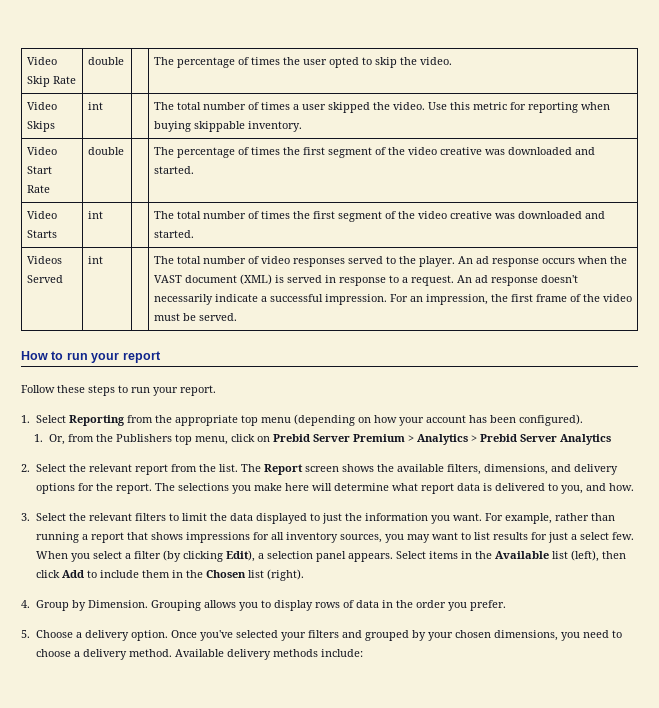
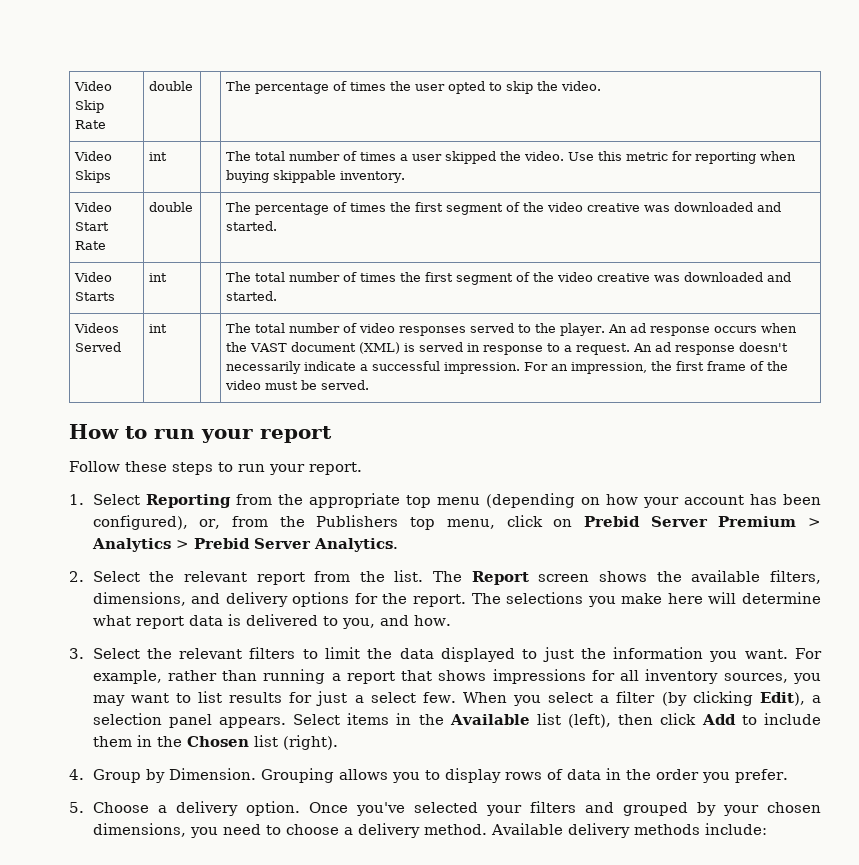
[518,414,583,426] [34,434,65,445] configured). // 1. Or, -> [92,515,221,530] configured), or,
[559,434,611,445] Analytics -> [313,538,398,552] Analytics.

